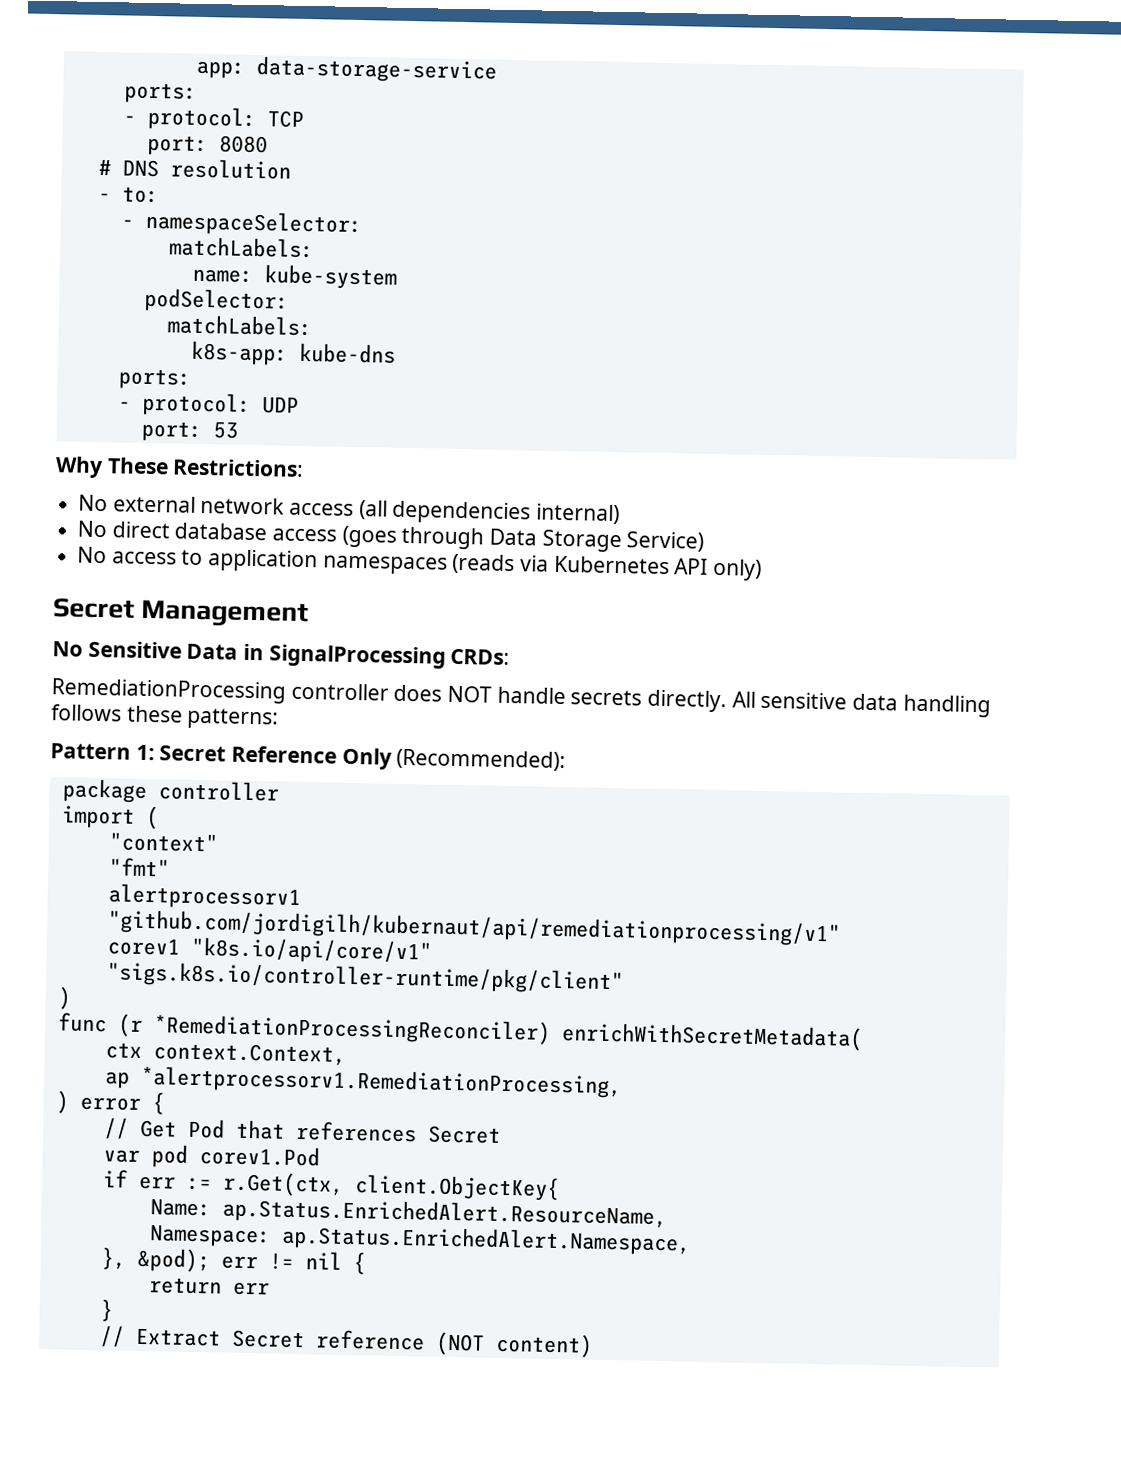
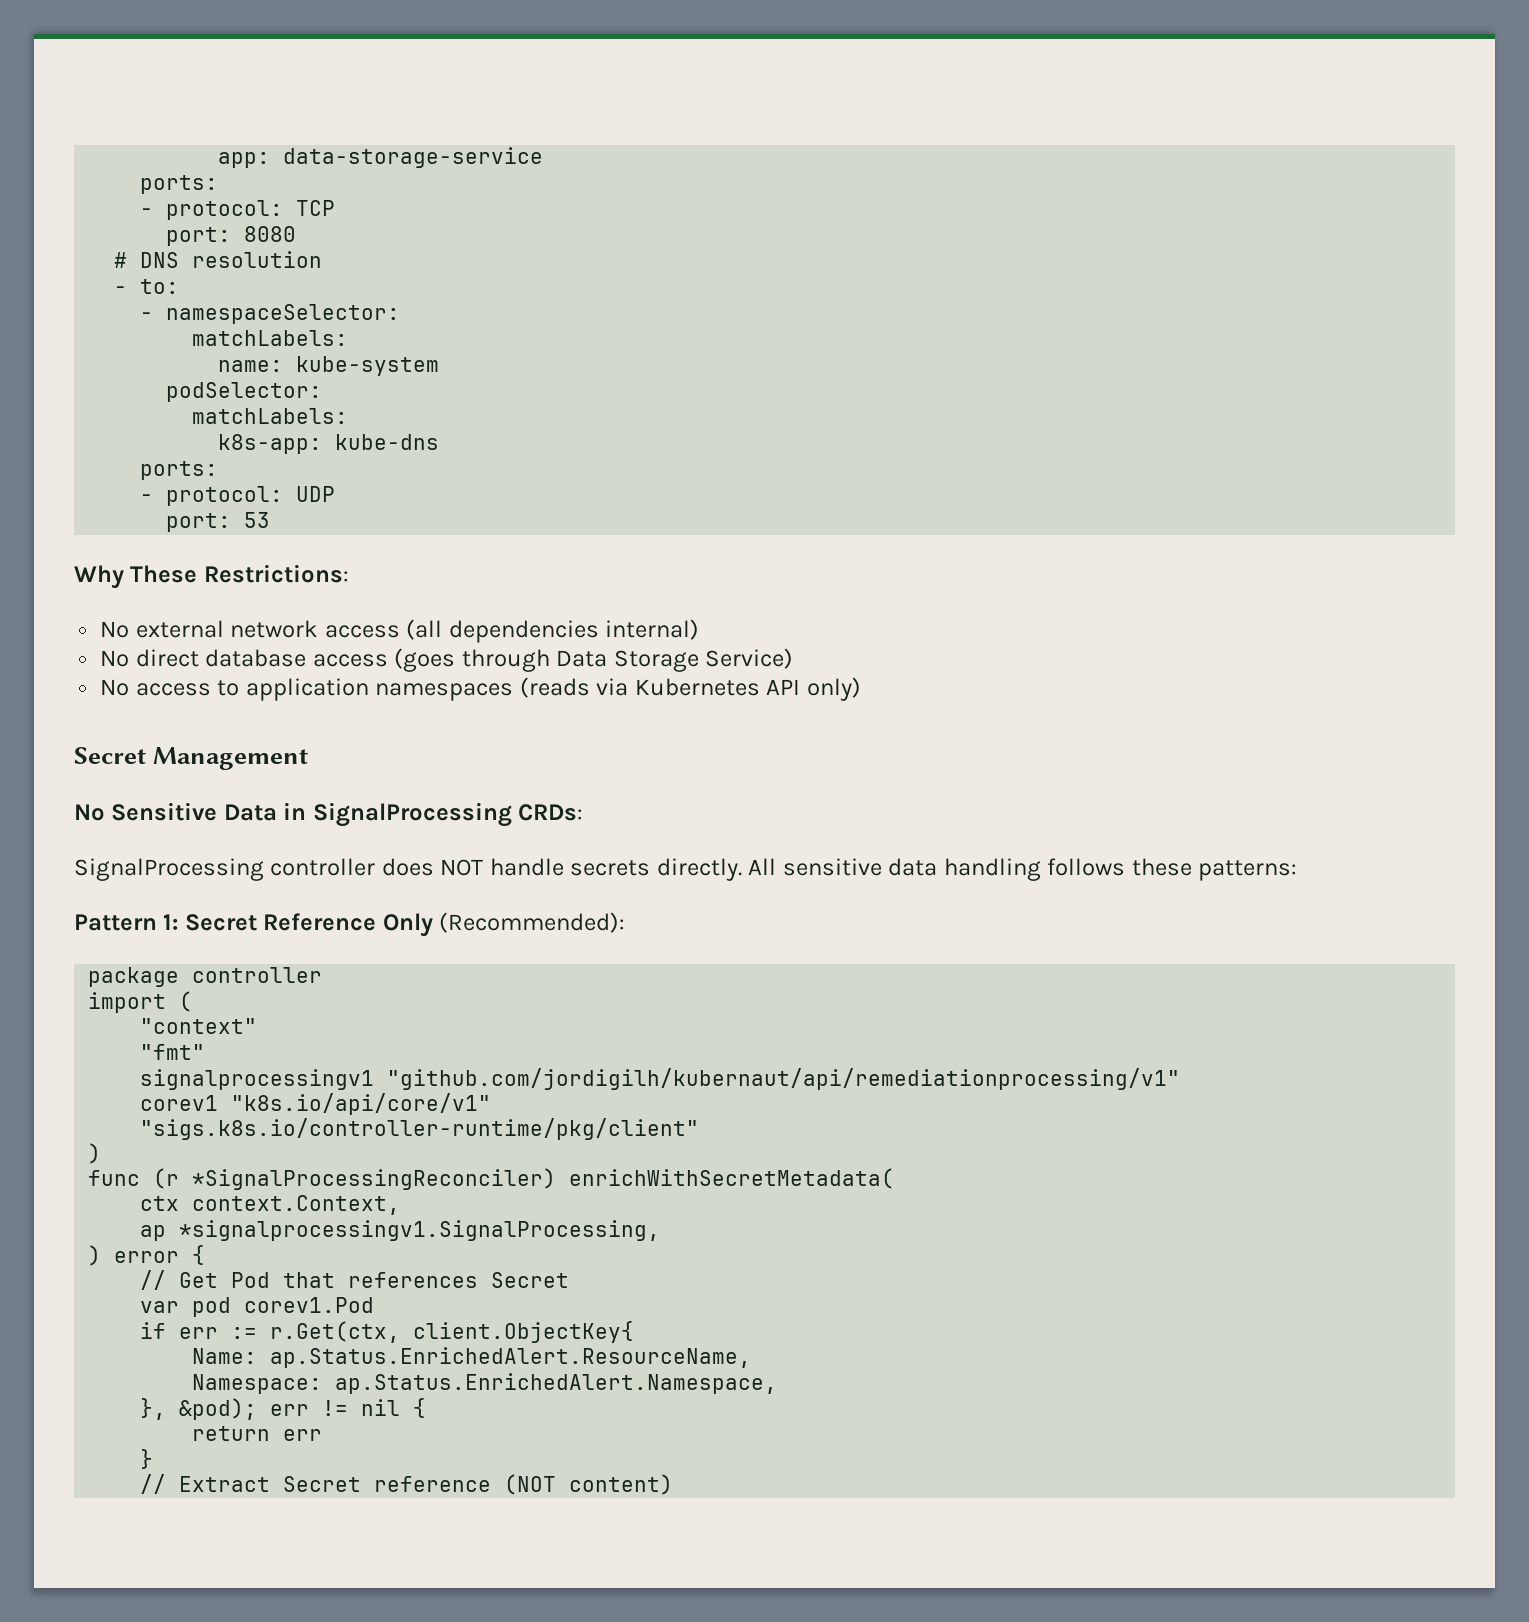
[51,678,286,704] RemediationProcessing -> [74,858,264,881] SignalProcessing
[107,883,301,910] alertprocessorv1 -> [140,1069,375,1090] signalprocessingv1
[152,1014,551,1045] *RemediationProcessingReconciler) -> [192,1168,557,1190] *SignalProcessingReconciler)
[139,1065,622,1099] *alertprocessorv1.RemediationProcessing, -> [179,1220,661,1241] *signalprocessingv1.SignalProcessing,

